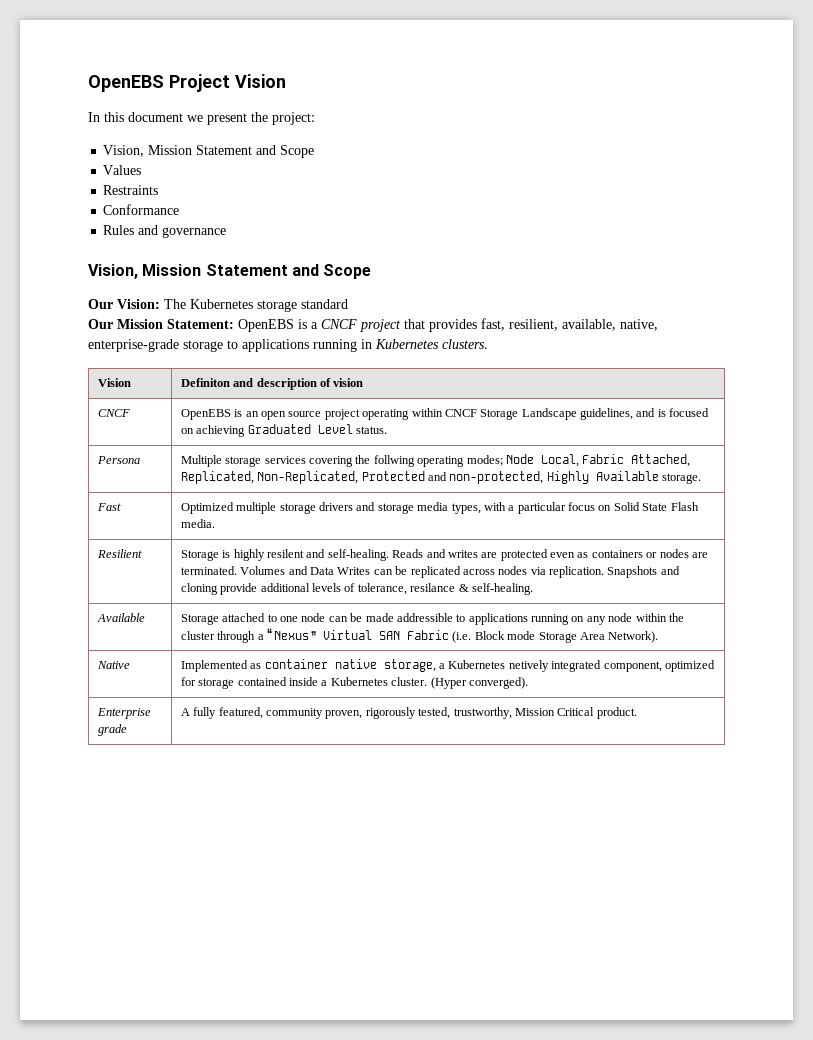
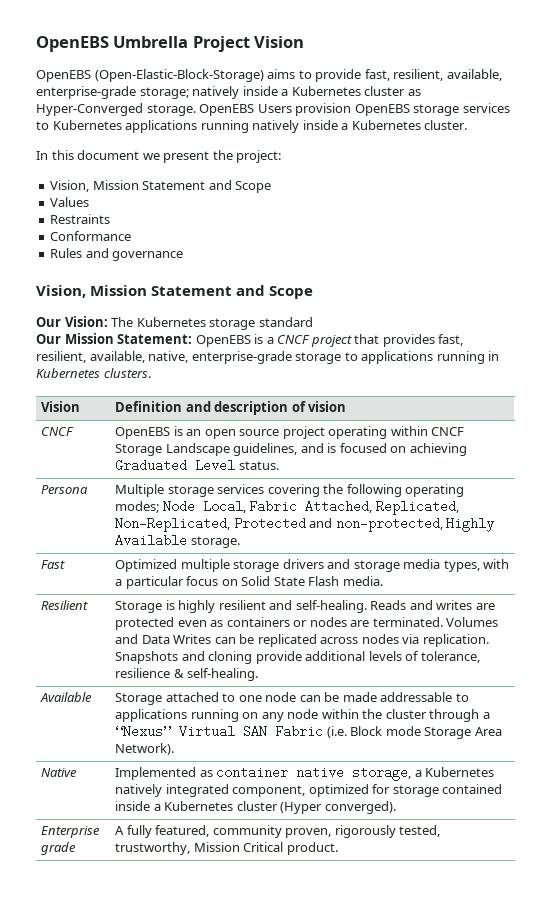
[88,75,164,92] OpenEBS -> [36,36,189,52] OpenEBS Umbrella
(286, 81) none -> [36,69,502,82] [36,86,421,99] [36,103,510,116] [36,120,468,133] // OpenEBS (Open-Elastic-Block-Storage) aims to provide fast, resilient, available, enterprise-grade storage; natively inside a Kubernetes cluster as Hyper-Converged storage. OpenEBS Users provision OpenEBS storage services to Kubernetes applications running natively inside a Kubernetes cluster.
[180,378,230,387] Definiton -> [115,401,183,412] Definition
[373,455,415,467] follwing -> [346,484,402,497] following
[267,549,305,558] resilent -> [218,600,266,610] resilient
[410,583,456,592] resilance -> [115,668,171,678] resilience
[396,613,453,622] addressible -> [380,692,453,702] addressable
[508,660,549,672] netively -> [115,784,163,797] natively
[391,677,428,686] cluster. -> [236,801,278,811] cluster

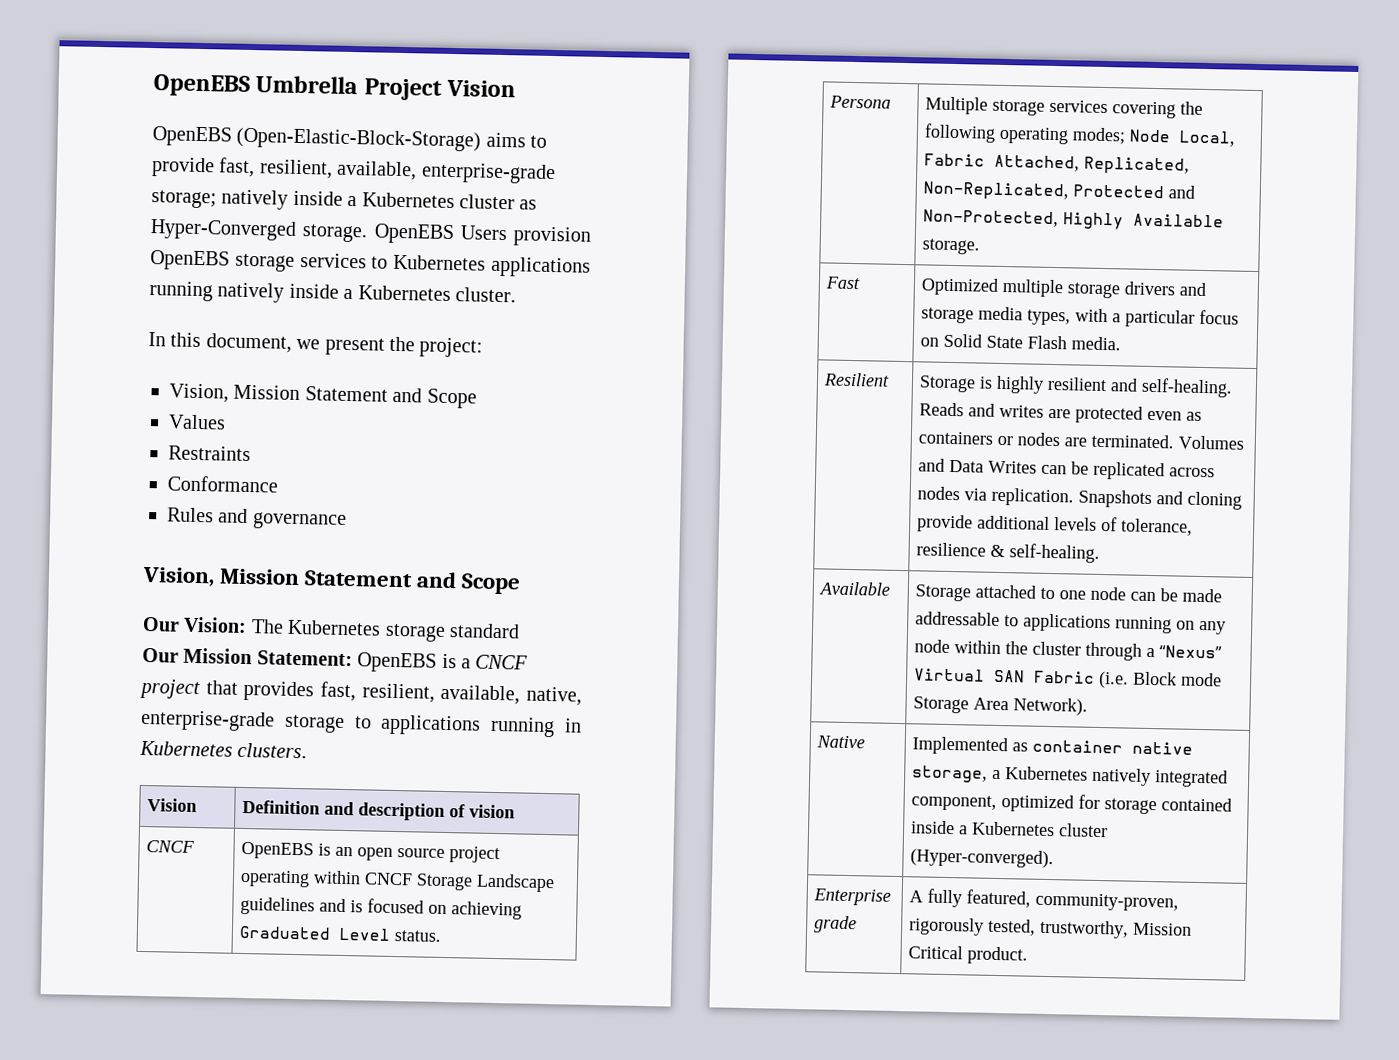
[77,150,140,160] document -> [205,333,292,353] document,
[233,443,298,456] guidelines, -> [240,896,316,916] guidelines
[335,517,443,532] non-protected, -> [923,209,1060,228] Non-Protected,
[280,801,396,814] (Hyper converged). -> [910,848,1055,869] (Hyper-converged).
[212,825,332,838] community proven, -> [1035,892,1180,912] community-proven,

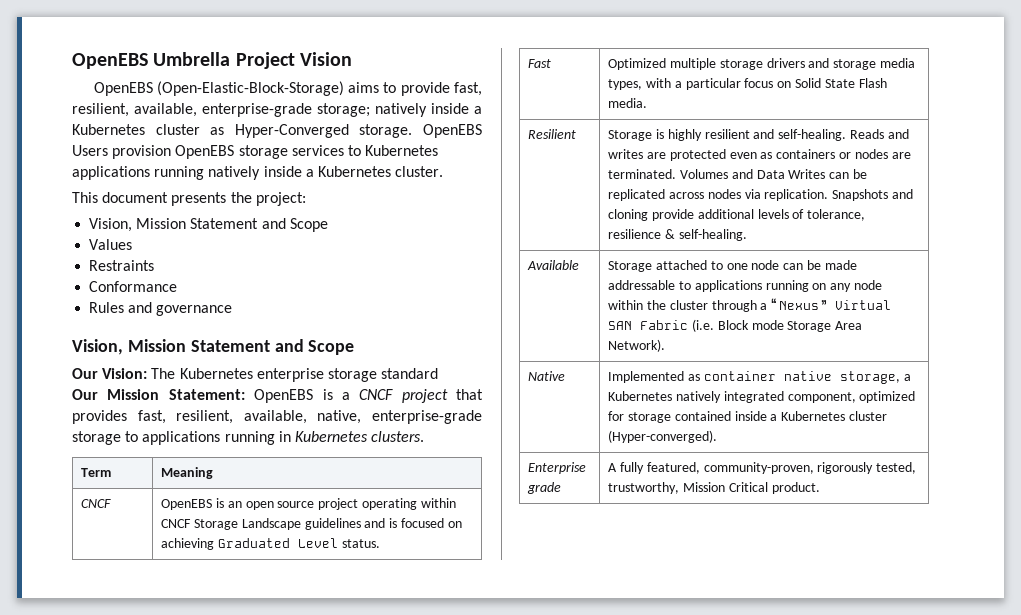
[148,332,385,356] In this document, we present -> [72,192,227,206] This document presents
(382, 627) none -> [256,368,324,382] enterprise
[147,798,198,813] [242,799,516,821] Vision | Definition and description of vision -> [81,468,112,477] [161,467,214,479] Term | Meaning
[829,95,892,109] [925,96,1204,119] [924,123,1237,147] [924,153,1191,175] [923,181,1196,201] [923,209,1225,230] [922,238,981,255] // Persona | Multiple storage services covering the following operating modes; Node Local, Fabric Attached, Replicated, Non-Replicated, Protected and Non-Protected, Highly Available storage. -> (380, 543) none

